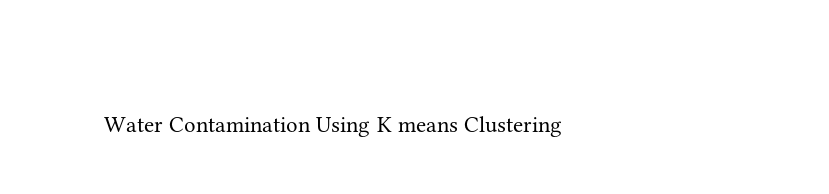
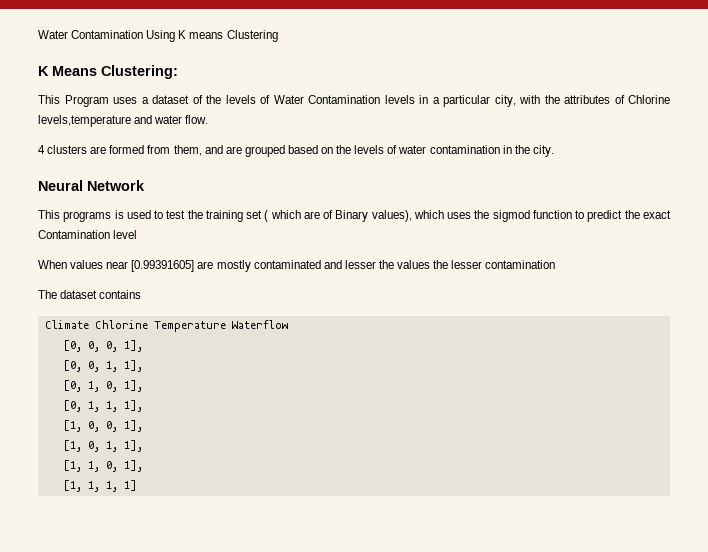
(563, 126) none -> [38,65,178,79] [38,95,670,107] [38,115,209,127] [38,145,554,157] [38,180,145,191] [38,210,671,222] [38,230,138,239] [38,260,556,272] [38,290,142,299] [44,320,288,332] [62,340,143,352] [62,360,143,372] [62,380,143,392] [62,400,143,412] [62,420,143,432] [62,440,143,452] [62,460,143,472] [62,480,137,492] // K Means Clustering: // This Program uses a dataset of the levels of Water Contamination levels in a particular city, with the attributes of Chlorine levels,temperature and water flow. // 4 clusters are formed from them, and are grouped based on the levels of water contamination in the city. // Neural Network // This programs is used to test the training set ( which are of Binary values), which uses the sigmod function to predict the exact Contamination level // When values near [0.99391605] are mostly contaminated and lesser the values the lesser contamination // The dataset contains // Climate Chlorine Temperature Waterflow // [0, 0, 0, 1], // [0, 0, 1, 1], // [0, 1, 0, 1], // [0, 1, 1, 1], // [1, 0, 0, 1], // [1, 0, 1, 1], // [1, 1, 0, 1], // [1, 1, 1, 1]

